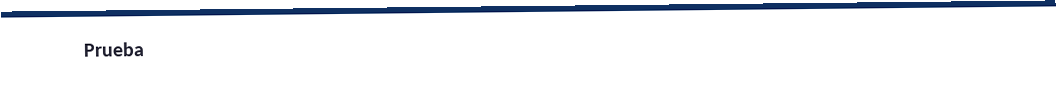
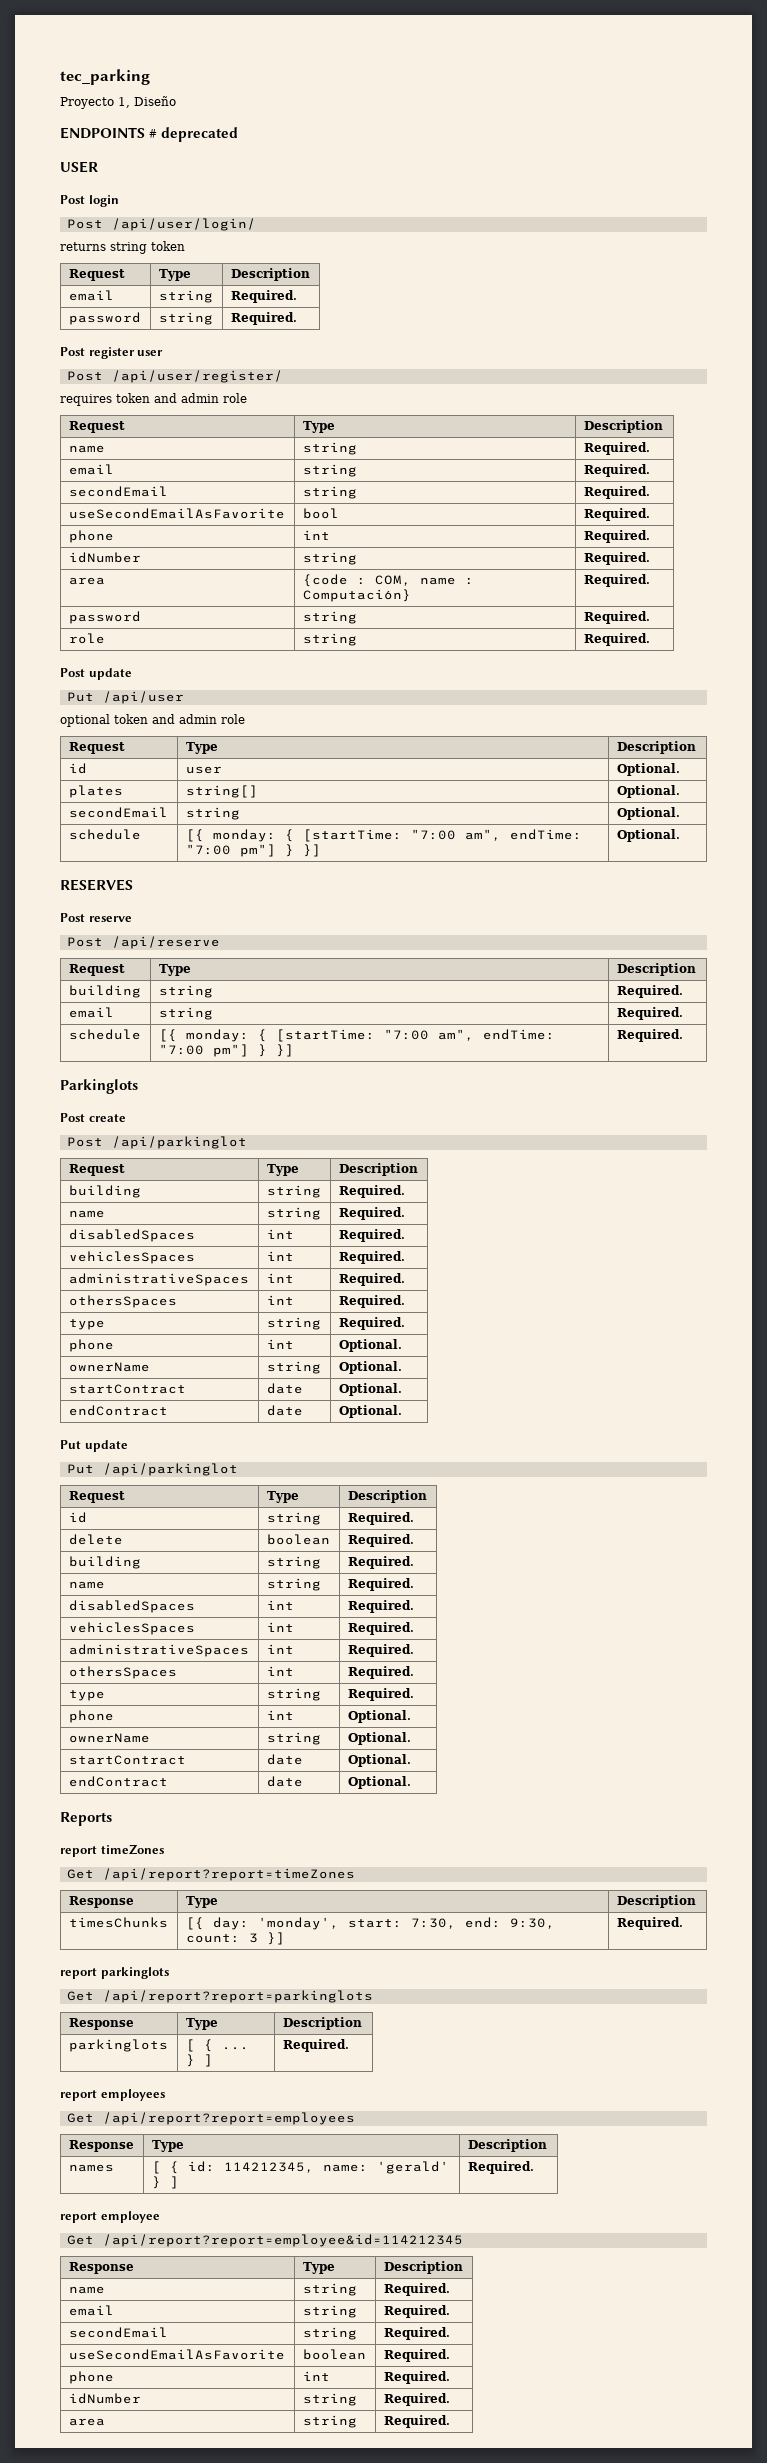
[83,42,145,57] Prueba -> [60,69,150,85] [60,96,176,109] [60,127,239,142] [60,161,98,173] [60,195,119,207] [66,218,256,231] [60,241,185,254] [68,269,125,281] [158,269,191,281] [230,268,310,281] [68,290,114,301] [158,290,213,303] [230,290,297,303] [68,312,141,325] [158,312,213,325] [230,312,297,325] [60,347,164,359] [66,370,283,383] [60,393,247,406] [68,421,125,433] [302,421,335,433] [583,420,663,433] [68,445,105,453] [302,442,357,455] [583,442,650,455] [68,464,114,475] [302,464,357,477] [583,464,650,477] [68,486,168,497] [302,486,357,499] [583,486,650,499] [68,508,285,519] [302,508,339,519] [583,508,650,521] [68,530,114,543] [302,530,330,540] [583,530,650,543] [68,552,141,563] [302,552,357,565] [583,552,650,565] [68,577,105,585] [302,574,474,587] [302,589,411,602] [583,574,650,587] [68,611,141,624] [302,611,357,624] [583,611,650,624] [68,633,105,644] [302,633,357,646] [583,633,650,646] [60,668,132,680] [66,691,184,704] [60,714,245,727] [68,742,125,754] [185,742,218,754] [616,741,696,754] [68,763,87,774] [185,766,222,774] [616,763,680,776] [68,785,123,798] [185,785,258,798] [616,785,680,798] [68,807,168,818] [185,807,240,820] [616,807,680,820] [68,829,141,840] [185,829,582,842] [185,844,321,857] [616,829,680,842] [60,879,133,891] [60,913,132,922] [66,936,220,949] [68,964,125,976] [158,964,191,976] [616,963,696,976] [68,985,141,998] [158,985,213,998] [616,985,683,998] [68,1007,114,1018] [158,1007,213,1020] [616,1007,683,1020] [68,1029,141,1040] [158,1029,555,1042] [158,1044,294,1057] [616,1029,683,1042] [60,1079,138,1094] [60,1113,126,1122] [66,1136,247,1149] [68,1164,125,1176] [266,1164,299,1176] [338,1163,418,1176] [68,1185,141,1198] [266,1185,321,1198] [338,1185,405,1198] [68,1210,105,1218] [266,1207,321,1220] [338,1207,405,1220] [68,1229,195,1242] [266,1229,294,1239] [338,1229,405,1242] [68,1251,195,1264] [266,1251,294,1261] [338,1251,405,1264] [68,1273,249,1286] [266,1273,294,1283] [338,1273,405,1286] [68,1295,177,1308] [266,1295,294,1305] [338,1295,405,1308] [68,1319,105,1330] [266,1317,321,1330] [338,1317,405,1330] [68,1339,114,1352] [266,1339,294,1349] [338,1339,402,1352] [68,1362,150,1372] [266,1361,321,1374] [338,1361,402,1374] [68,1384,186,1394] [266,1383,303,1394] [338,1383,402,1396] [68,1405,168,1416] [266,1405,303,1416] [338,1405,402,1418] [60,1440,128,1452] [66,1463,238,1476] [68,1491,125,1503] [266,1491,299,1503] [347,1490,427,1503] [68,1512,87,1523] [266,1512,321,1525] [347,1512,414,1525] [68,1534,123,1545] [266,1534,330,1545] [347,1534,414,1547] [68,1556,141,1569] [266,1556,321,1569] [347,1556,414,1569] [68,1581,105,1589] [266,1578,321,1591] [347,1578,414,1591] [68,1600,195,1613] [266,1600,294,1610] [347,1600,414,1613] [68,1622,195,1635] [266,1622,294,1632] [347,1622,414,1635] [68,1644,249,1657] [266,1644,294,1654] [347,1644,414,1657] [68,1666,177,1679] [266,1666,294,1676] [347,1666,414,1679] [68,1690,105,1701] [266,1688,321,1701] [347,1688,414,1701] [68,1710,114,1723] [266,1710,294,1720] [347,1710,411,1723] [68,1733,150,1743] [266,1732,321,1745] [347,1732,411,1745] [68,1755,186,1765] [266,1754,303,1765] [347,1754,411,1767] [68,1776,168,1787] [266,1776,303,1787] [347,1776,411,1789] [60,1812,112,1826] [60,1844,164,1857] [66,1868,355,1881] [68,1896,134,1908] [185,1896,218,1908] [616,1895,696,1908] [68,1917,168,1928] [185,1917,555,1930] [185,1932,285,1945] [616,1917,683,1930] [60,1967,169,1979] [66,1990,373,2003] [68,2018,134,2030] [185,2018,218,2030] [282,2017,362,2030] [68,2039,168,2052] [185,2039,249,2052] [185,2054,213,2067] [282,2039,349,2052] [60,2089,165,2101] [66,2112,355,2125] [68,2140,134,2152] [151,2140,184,2152] [467,2139,547,2152] [68,2164,114,2172] [151,2161,449,2174] [151,2176,179,2189] [467,2161,534,2174] [60,2211,160,2223] [66,2234,463,2247] [68,2262,134,2274] [302,2262,335,2274] [383,2261,463,2274] [68,2286,105,2294] [302,2283,357,2296] [383,2283,450,2296] [68,2305,114,2316] [302,2305,357,2318] [383,2305,450,2318] [68,2327,168,2338] [302,2327,357,2340] [383,2327,450,2340] [68,2349,285,2360] [302,2349,366,2360] [383,2349,450,2362] [68,2371,114,2384] [302,2371,330,2381] [383,2371,450,2384] [68,2393,141,2404] [302,2393,357,2406] [383,2393,450,2406] [68,2418,105,2426] [302,2415,357,2428] [383,2415,450,2428] tec_parking // Proyecto 1, Diseño // ENDPOINTS # deprecated // USER // Post login // Post /api/user/login/ // returns string token // Request | Type | Description // email | string | Required. // password | string | Required. // Post register user // Post /api/user/register/ // requires token and admin role // Request | Type | Description // name | string | Required. // email | string | Required. // secondEmail | string | Required. // useSecondEmailAsFavorite | bool | Required. // phone | int | Required. // idNumber | string | Required. // area | {code : COM, name : Computación} | Required. // password | string | Required. // role | string | Required. // Post update // Put /api/user // optional token and admin role // Request | Type | Description // id | user | Optional. // plates | string[] | Optional. // secondEmail | string | Optional. // schedule | [{ monday: { [startTime: "7:00 am", endTime: "7:00 pm"] } }] | Optional. // RESERVES // Post reserve // Post /api/reserve // Request | Type | Description // building | string | Required. // email | string | Required. // schedule | [{ monday: { [startTime: "7:00 am", endTime: "7:00 pm"] } }] | Required. // Parkinglots // Post create // Post /api/parkinglot // Request | Type | Description // building | string | Required. // name | string | Required. // disabledSpaces | int | Required. // vehiclesSpaces | int | Required. // administrativeSpaces | int | Required. // othersSpaces | int | Required. // type | string | Required. // phone | int | Optional. // ownerName | string | Optional. // startContract | date | Optional. // endContract | date | Optional. // Put update // Put /api/parkinglot // Request | Type | Description // id | string | Required. // delete | boolean | Required. // building | string | Required. // name | string | Required. // disabledSpaces | int | Required. // vehiclesSpaces | int | Required. // administrativeSpaces | int | Required. // othersSpaces | int | Required. // type | string | Required. // phone | int | Optional. // ownerName | string | Optional. // startContract | date | Optional. // endContract | date | Optional. // Reports // report timeZones // Get /api/report?report=timeZones // Response | Type | Description // timesChunks | [{ day: 'monday', start: 7:30, end: 9:30, count: 3 }] | Required. // report parkinglots // Get /api/report?report=parkinglots // Response | Type | Description // parkinglots | [ { ... } ] | Required. // report employees // Get /api/report?report=employees // Response | Type | Description // names | [ { id: 114212345, name: 'gerald' } ] | Required. // report employee // Get /api/report?report=employee&id=114212345 // Response | Type | Description // name | string | Required. // email | string | Required. // secondEmail | string | Required. // useSecondEmailAsFavorite | boolean | Required. // phone | int | Required. // idNumber | string | Required. // area | string | Required.

